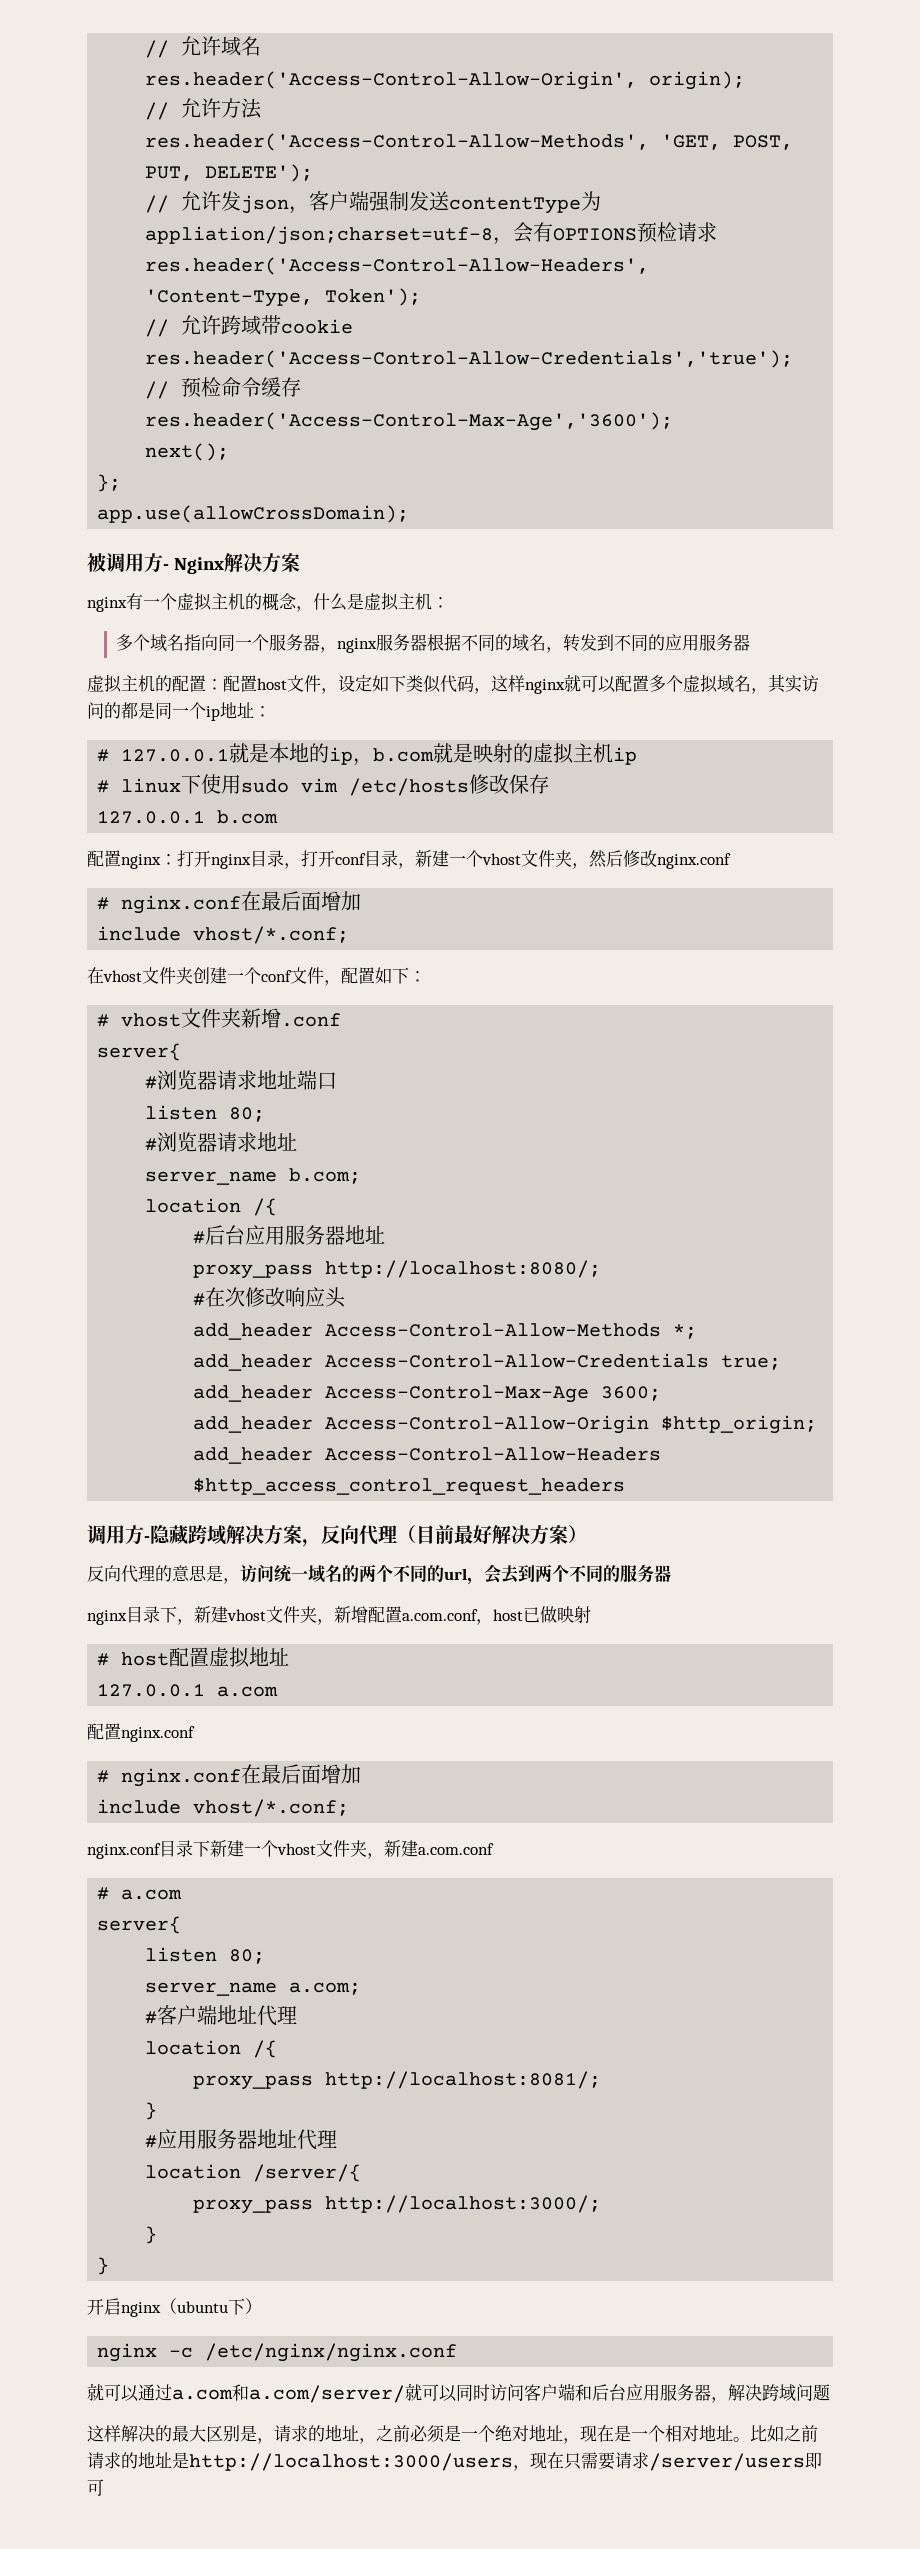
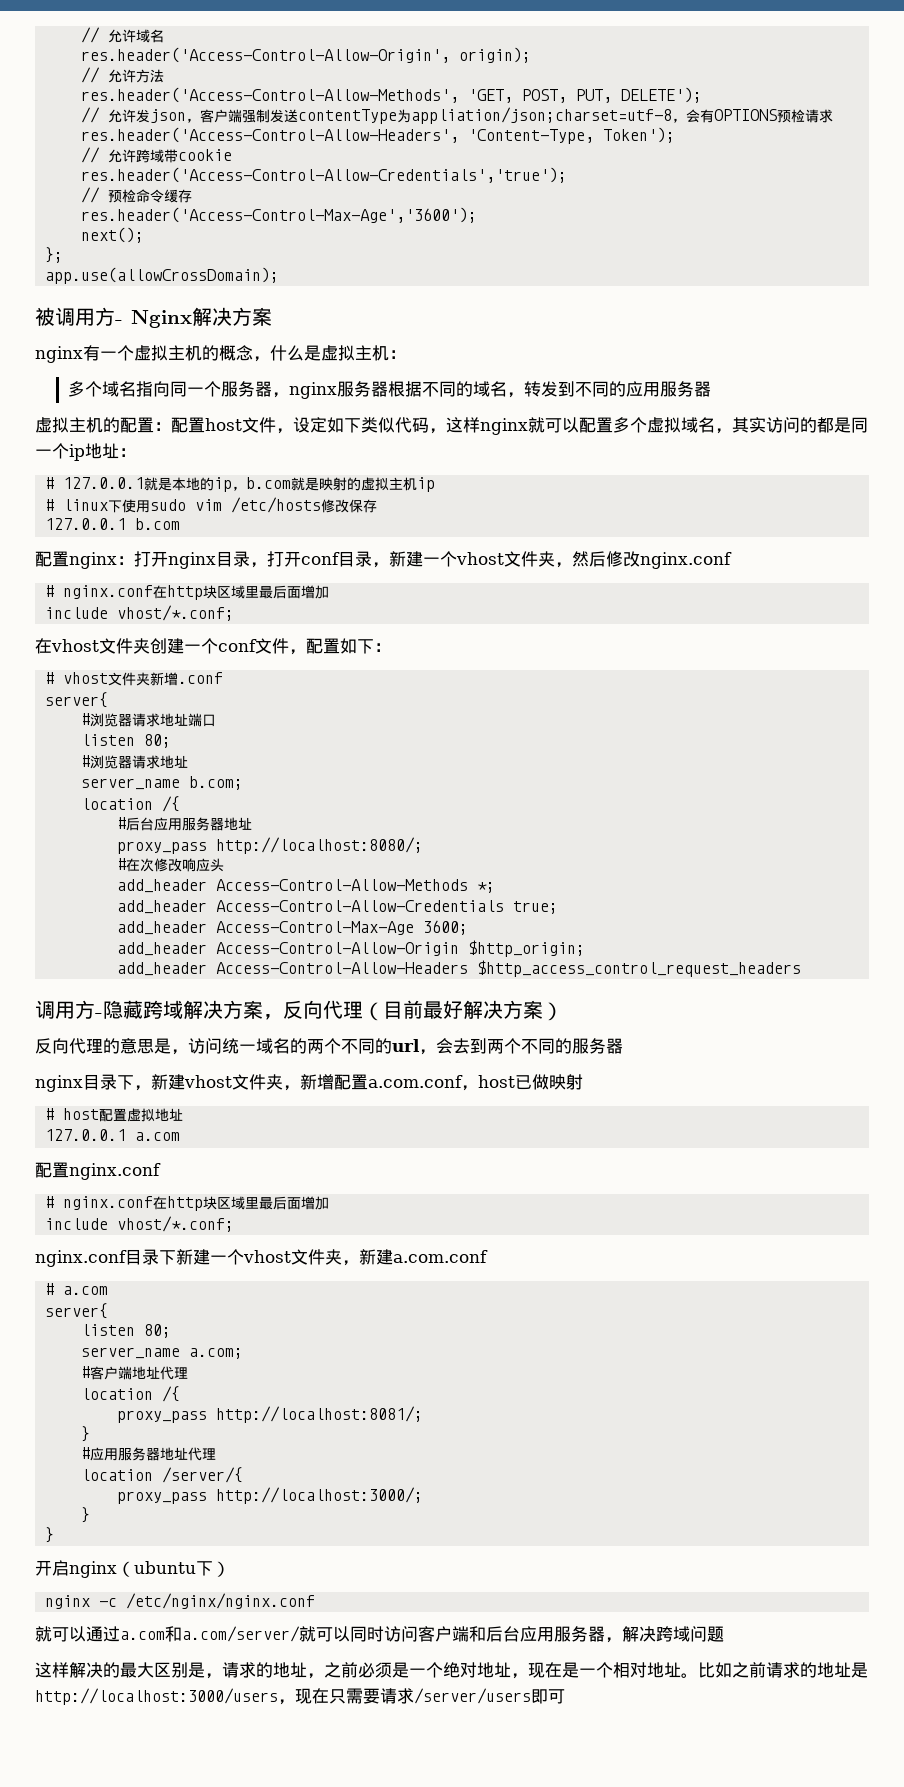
(262, 901) none -> [167,585,260,600] http块区域里
(262, 1774) none -> [167,1196,260,1211] http块区域里

